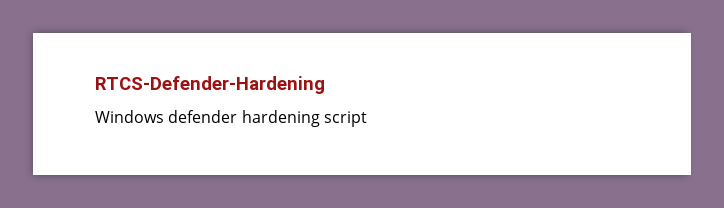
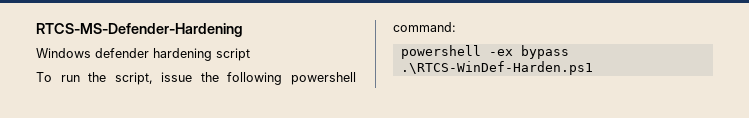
[95,76,325,94] RTCS-Defender-Hardening -> [36,23,243,37] RTCS-MS-Defender-Hardening
(367, 119) none -> [36,72,356,85] [393,22,456,32] [400,45,569,59] [400,61,593,75] // To run the script, issue the following powershell command: // powershell -ex bypass .\RTCS-WinDef-Harden.ps1

